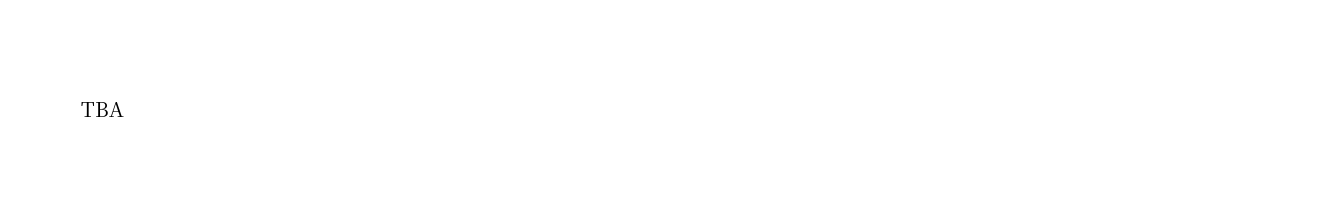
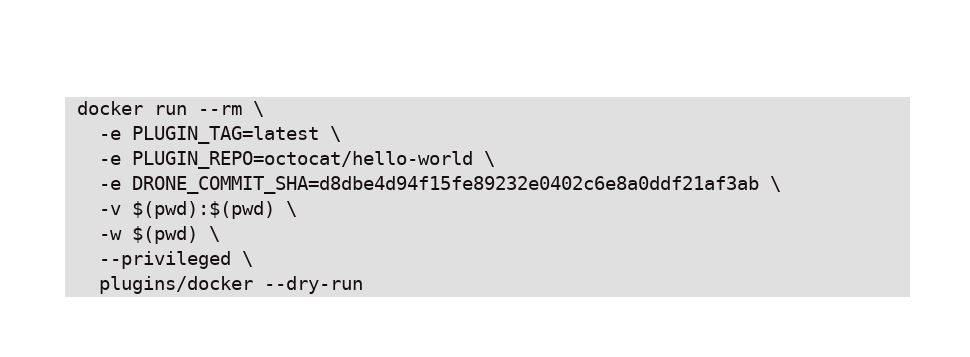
[81,102,124,117] TBA -> [77,101,265,117] [99,126,342,144] [99,151,496,169] [99,176,782,194] [99,201,298,219] [99,226,221,244] [99,251,254,269] [99,276,364,294] docker run --rm \ // -e PLUGIN_TAG=latest \ // -e PLUGIN_REPO=octocat/hello-world \ // -e DRONE_COMMIT_SHA=d8dbe4d94f15fe89232e0402c6e8a0ddf21af3ab \ // -v $(pwd):$(pwd) \ // -w $(pwd) \ // --privileged \ // plugins/docker --dry-run

